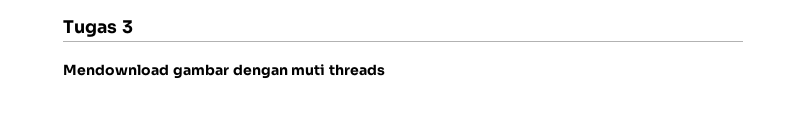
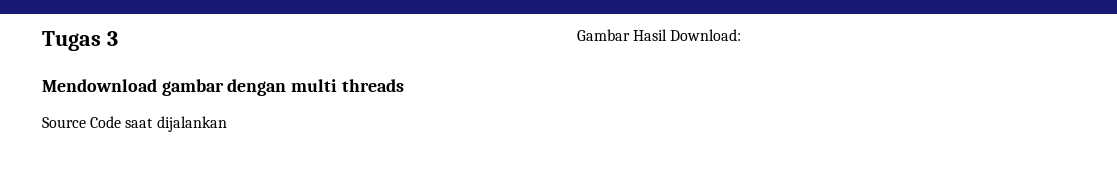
[291,64,326,76] muti -> [291,79,338,92] multi
(386, 70) none -> [42,116,227,132] [577,29,742,41] // Source Code saat dijalankan // Gambar Hasil Download:

